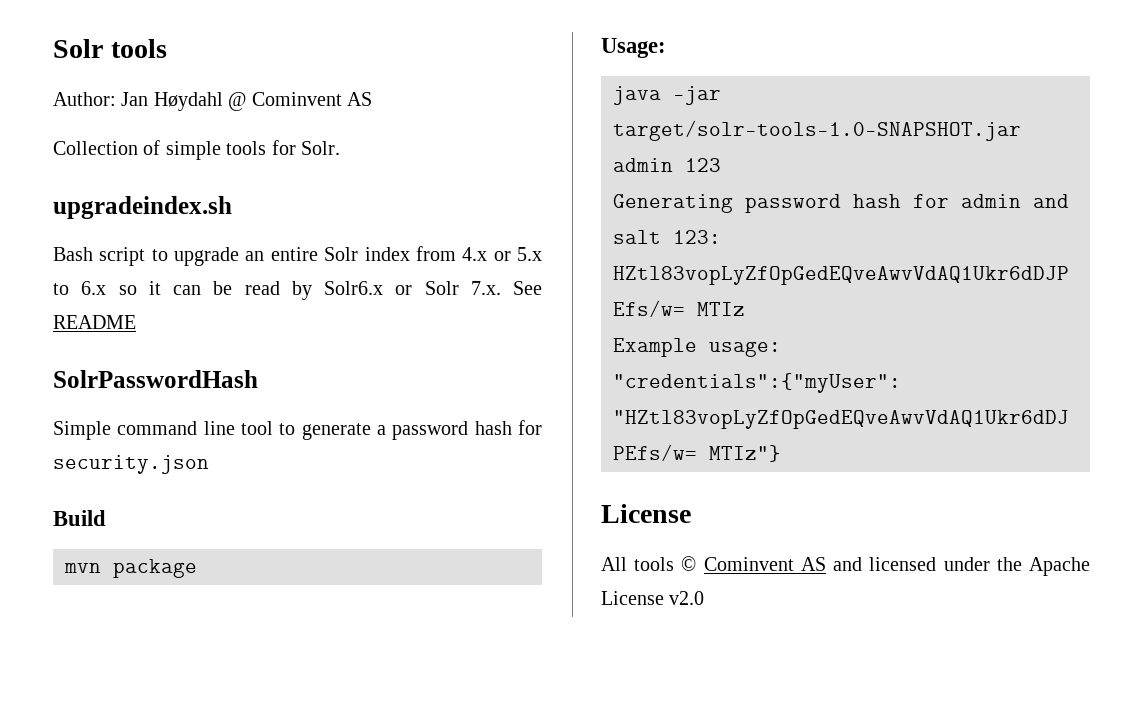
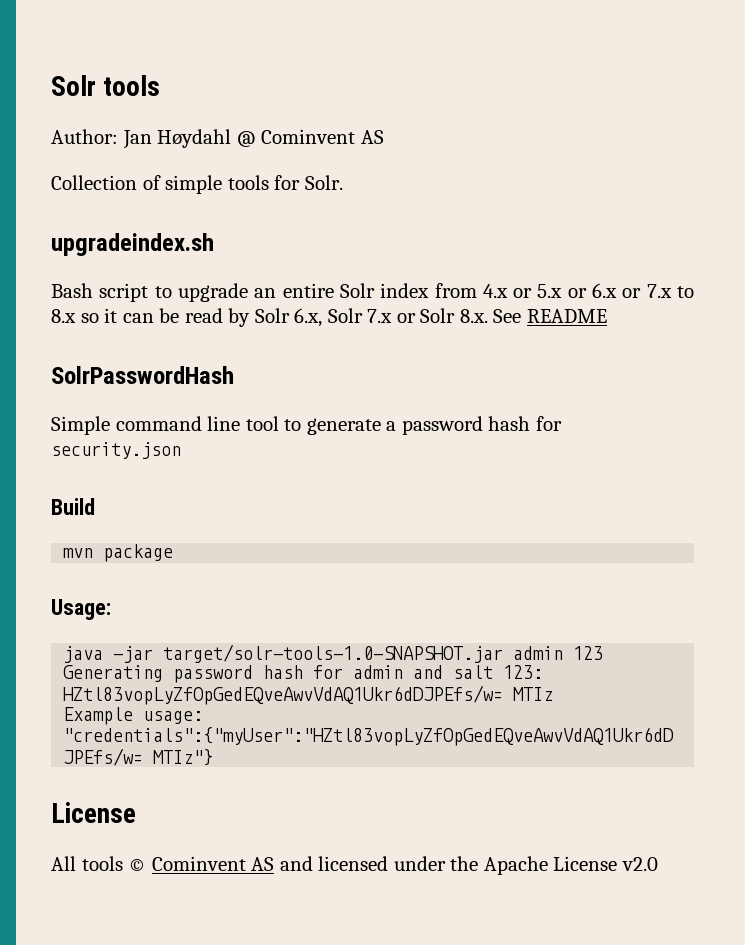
[53,281,107,295] to 6.x -> [567,283,694,298] [51,309,76,323] or 6.x or 7.x to 8.x
[324,281,383,295] Solr6.x -> [254,308,393,327] Solr 6.x, Solr 7.x
[470,281,501,295] 7.x. -> [459,309,488,323] 8.x.

